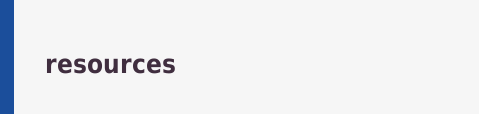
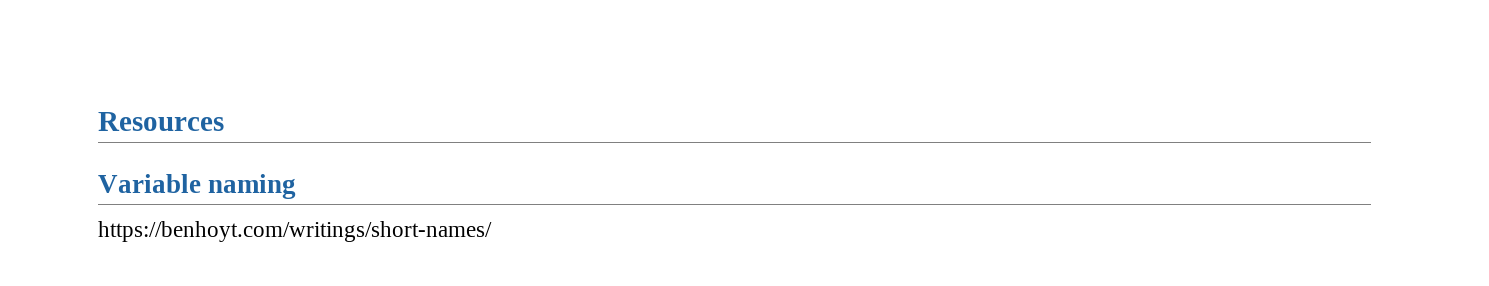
[45,58,176,74] resources -> [98,112,224,131] [98,174,297,199] [98,221,492,242] Resources // Variable naming // https://benhoyt.com/writings/short-names/

